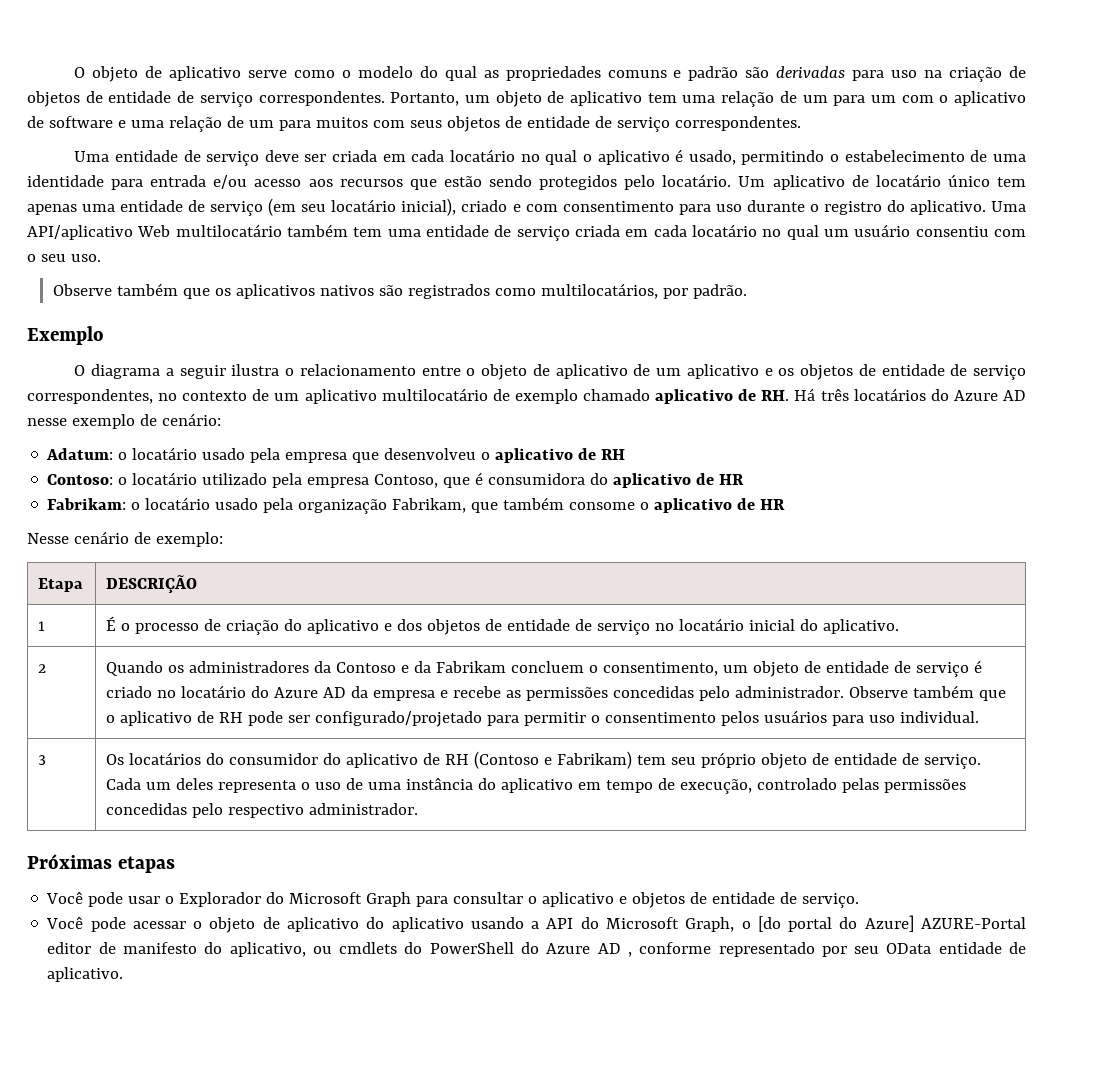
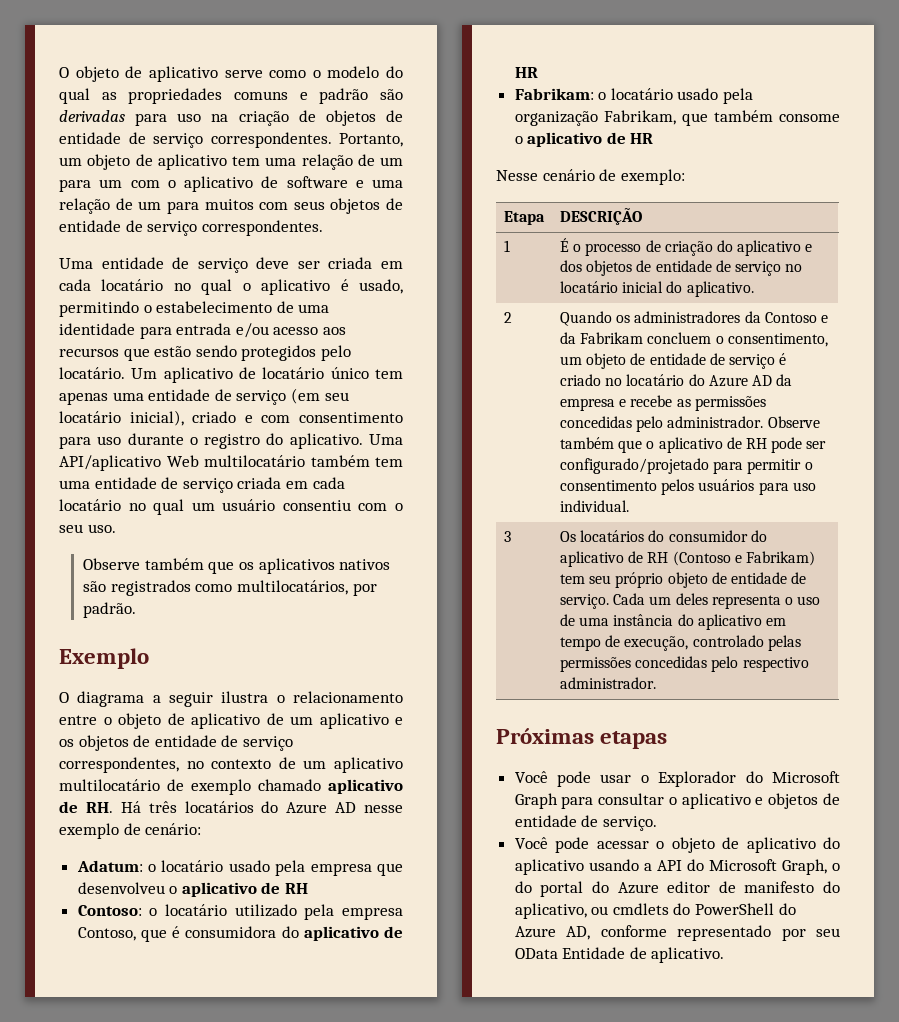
[757,916,781,932] [do -> [514,881,532,893] do
[864,915,1027,932] Azure] AZURE-Portal -> [617,882,659,894] Azure
[597,943,632,957] AD , -> [566,926,591,940] AD,
[938,942,1002,954] entidade -> [562,947,626,959] Entidade

